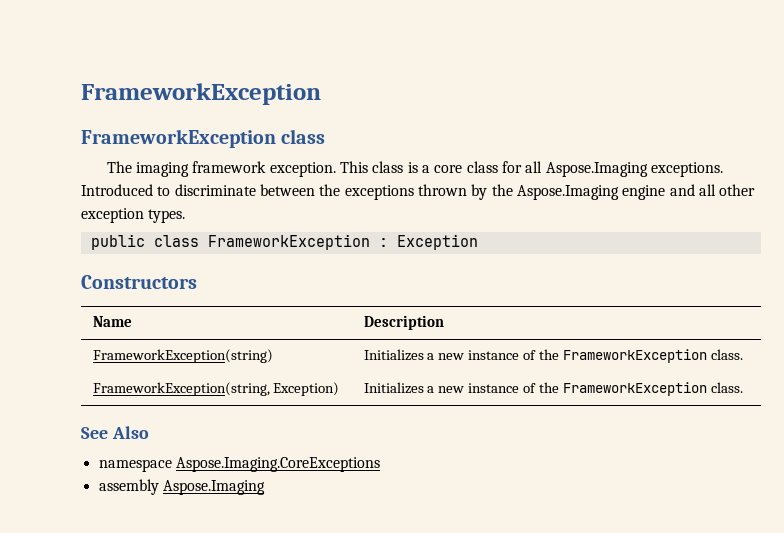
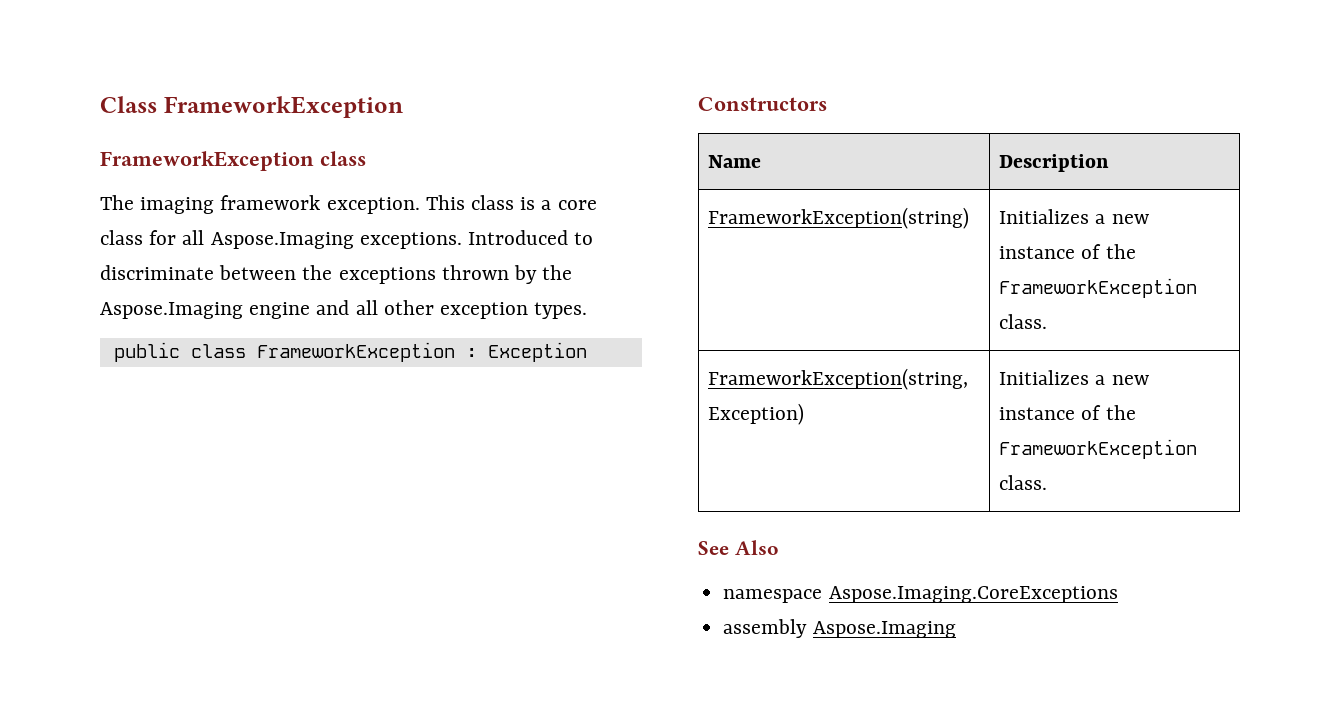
(81, 94) none -> [100,96,157,113] Class

